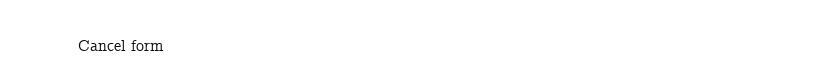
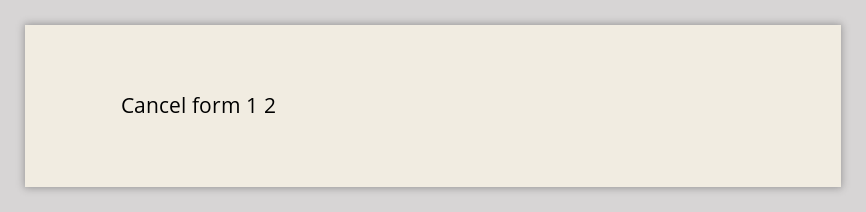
(164, 45) none -> [246,98,277,113] 1 2

